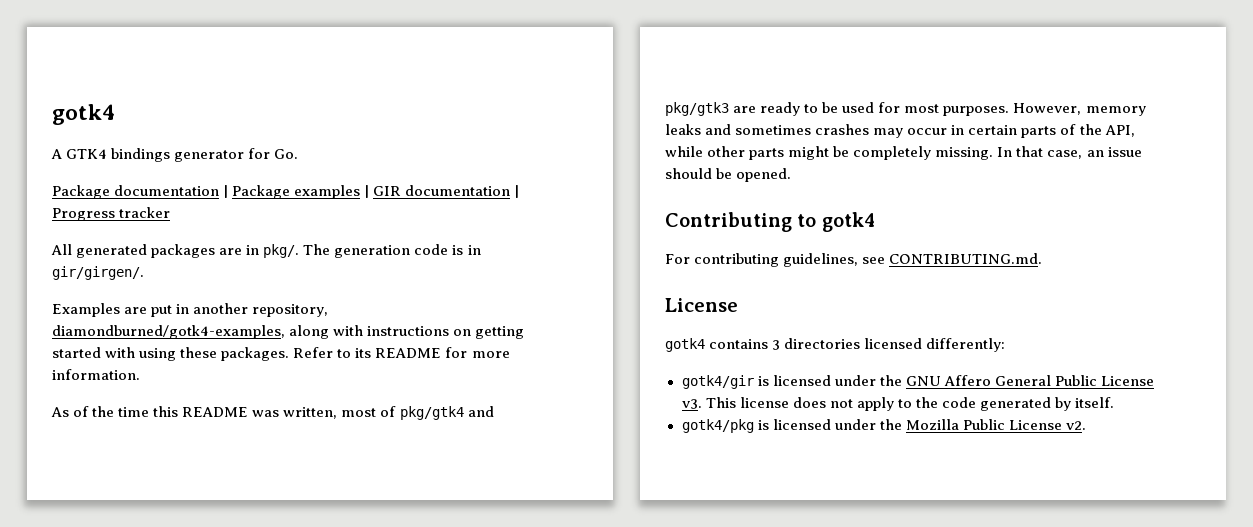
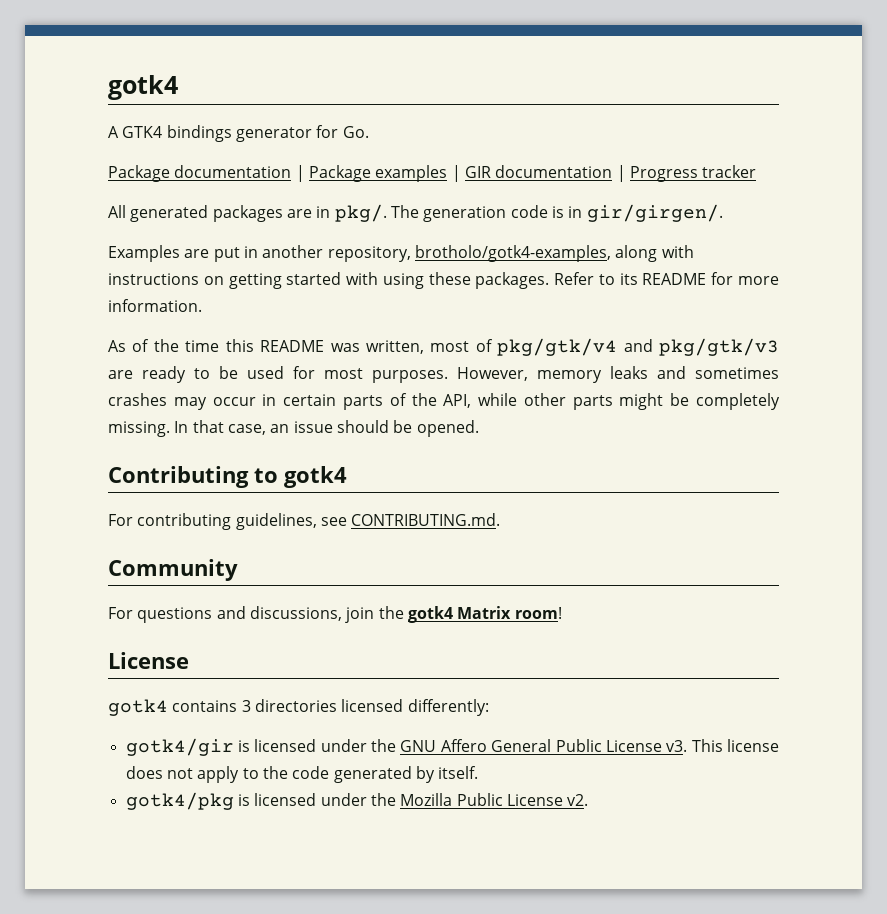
[52,325,285,339] diamondburned/gotk4-examples, -> [414,245,611,262] brotholo/gotk4-examples,
[399,406,494,420] [665,102,729,116] pkg/gtk4 and pkg/gtk3 -> [497,338,779,356] pkg/gtk/v4 and pkg/gtk/v3
(1043, 258) none -> [108,559,238,581] [108,606,562,623] // Community // For questions and discussions, join the gotk4 Matrix room!

